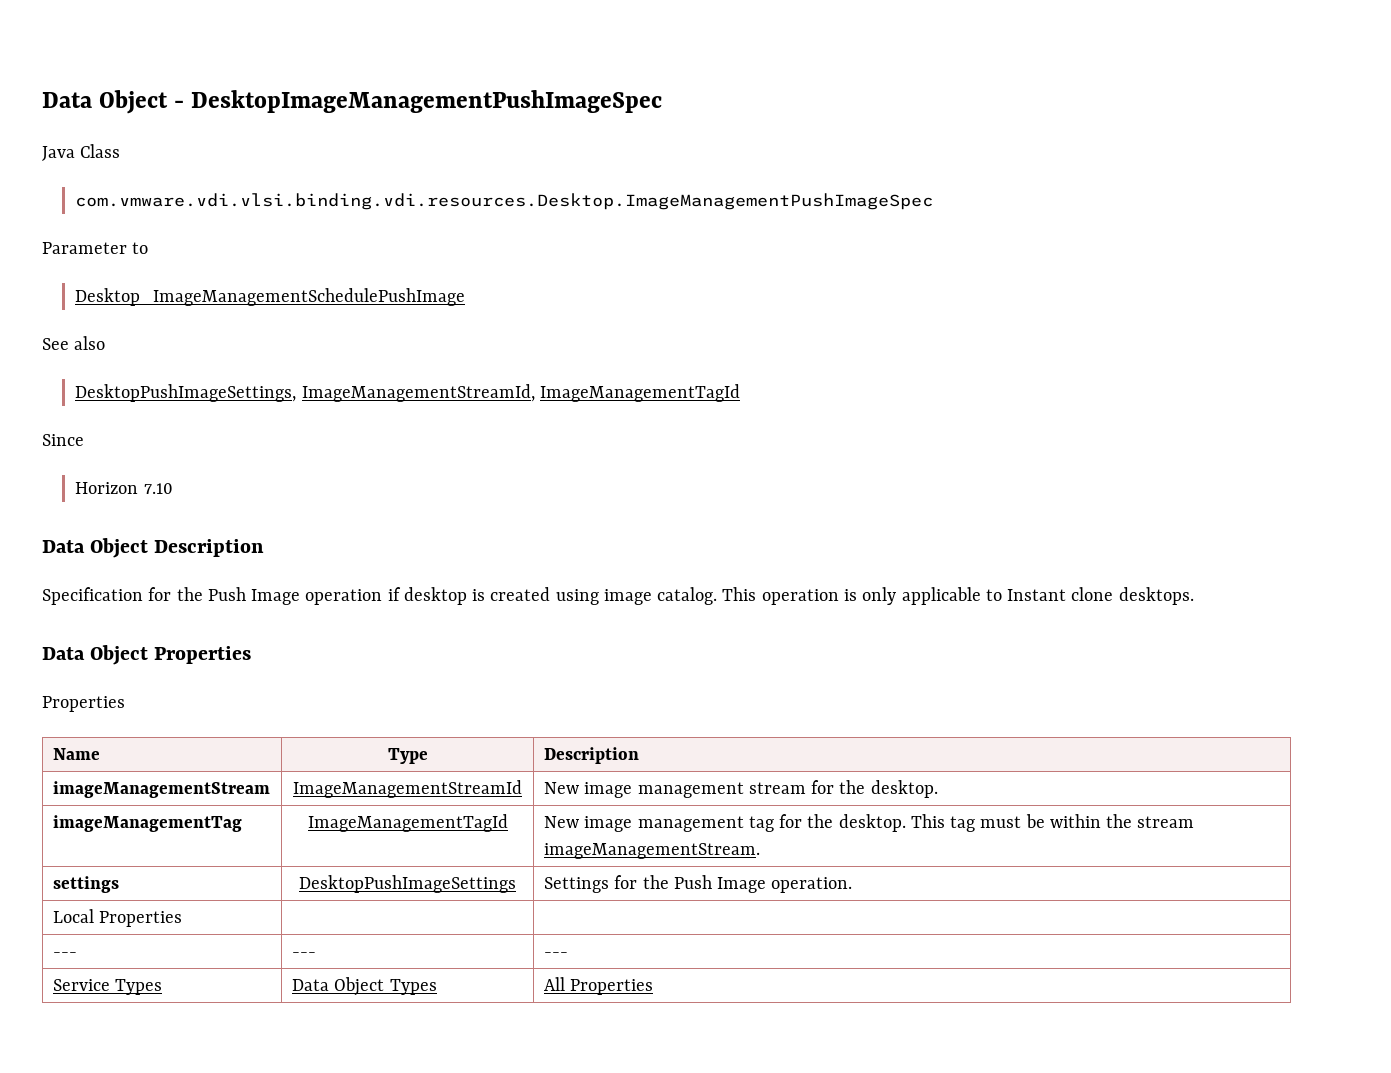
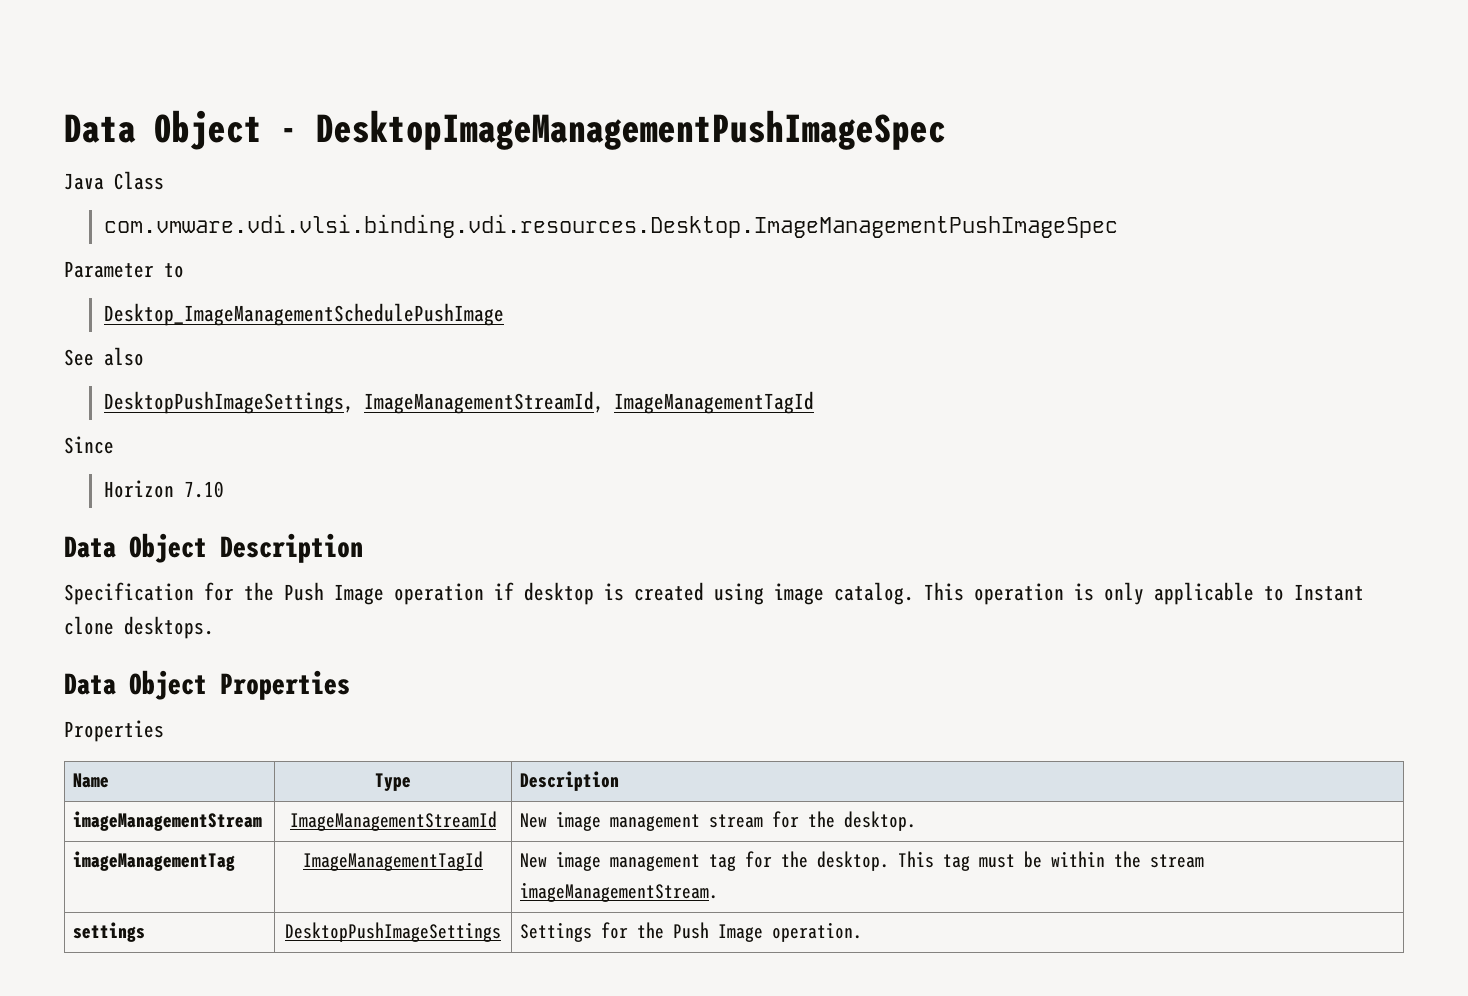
[52,909,183,927] [52,952,77,957] [291,952,316,957] [543,952,568,957] [52,979,163,995] [291,977,437,996] [543,977,654,995] // Local Properties | | // --- | --- | --- // Service Types | Data Object Types | All Properties -> (862, 932) none

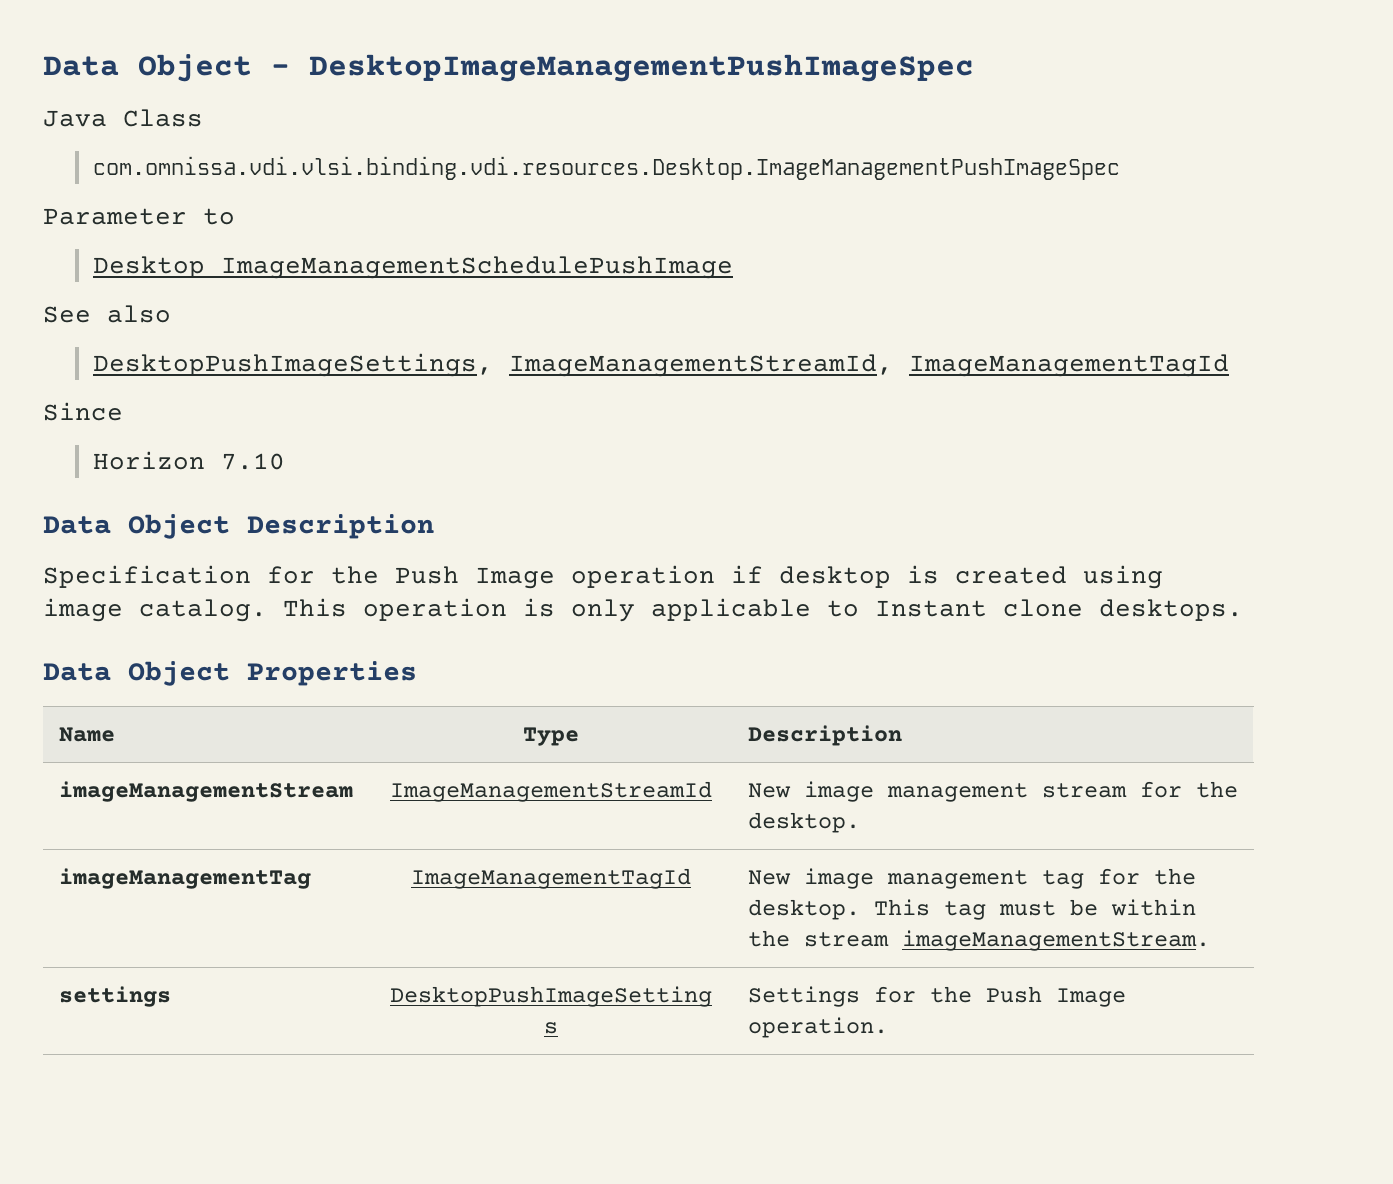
[103,214,1118,238] com.vmware.vdi.vlsi.binding.vdi.resources.Desktop.ImageManagementPushImageSpec -> [92,156,1120,180] com.omnissa.vdi.vlsi.binding.vdi.resources.Desktop.ImageManagementPushImageSpec
[64,720,164,742] // Properties -> (417, 673) none

